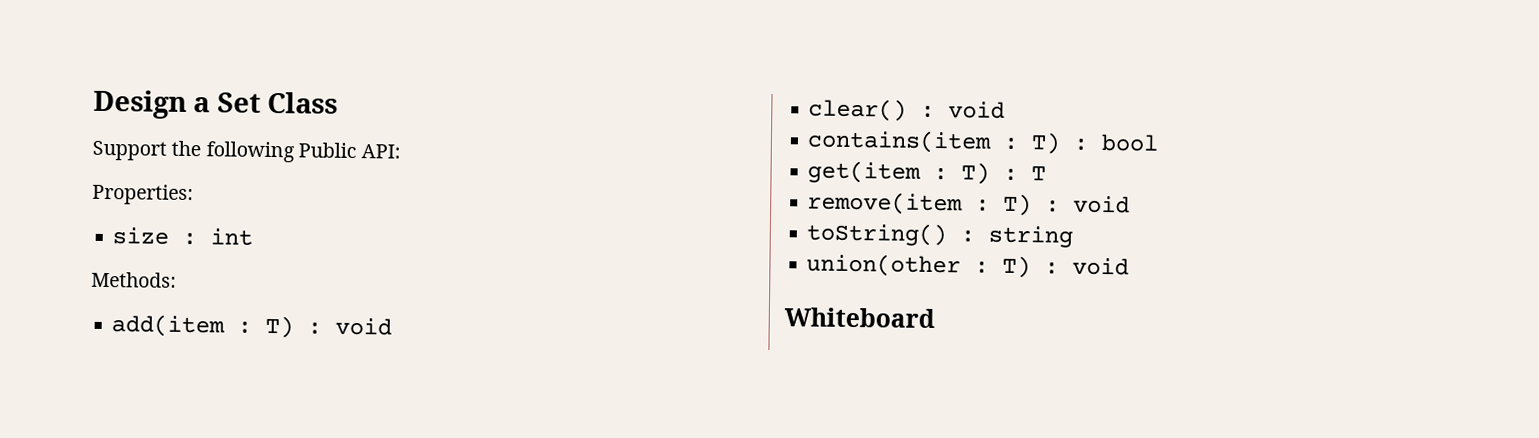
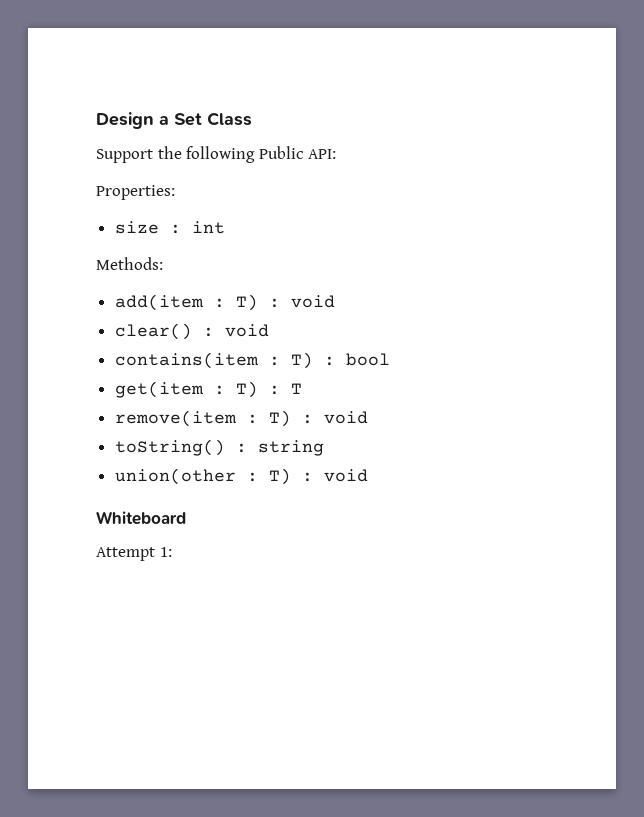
(935, 317) none -> [96,547,172,561] // Attempt 1:

